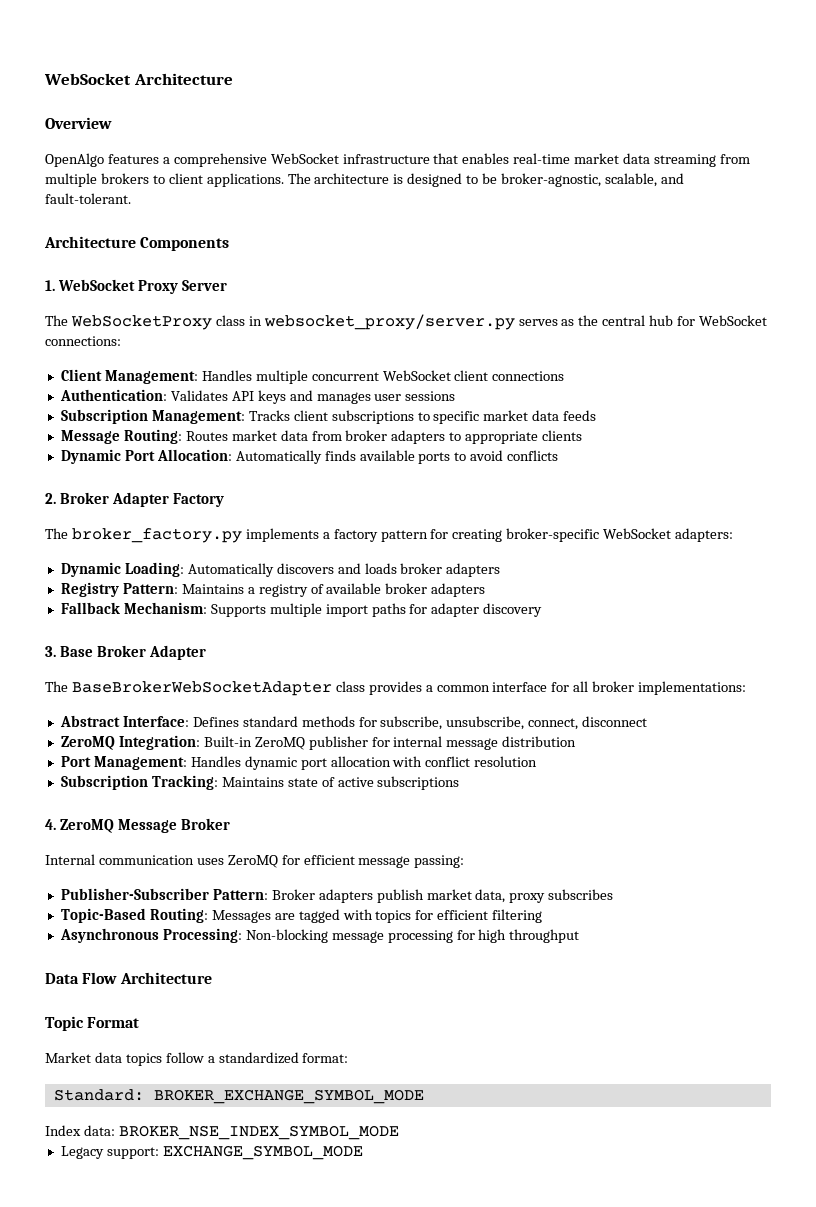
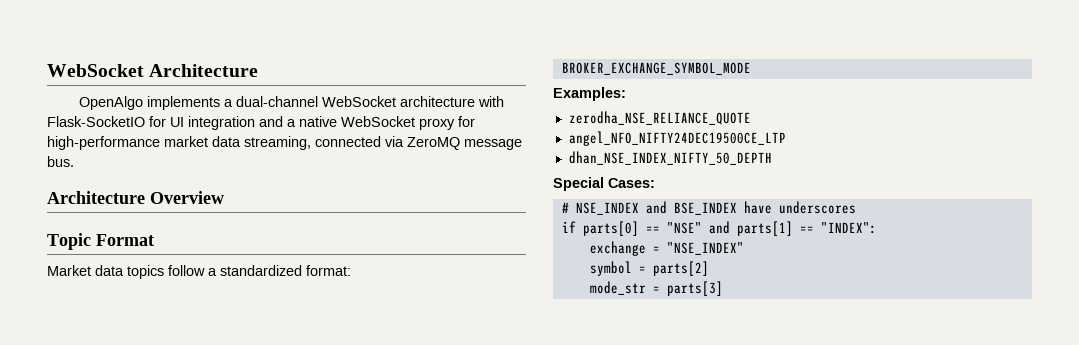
[45,117,112,129] // Overview -> (259, 70) none
[107,153,750,167] [45,173,684,187] [45,193,131,204] [44,236,230,251] [45,279,228,294] [45,314,768,330] [45,336,121,346] [60,369,565,384] [59,389,456,404] [60,409,597,424] [60,429,583,444] [60,449,559,464] [45,492,225,507] [45,528,734,543] [60,562,501,577] [60,582,486,597] [60,602,543,617] [45,645,207,660] [45,681,747,696] [59,715,648,730] [60,735,577,750] [60,756,538,770] [60,775,460,790] [45,818,231,833] [45,854,465,868] [60,888,614,903] [60,908,543,923] [59,928,580,943] [45,972,212,984] features a comprehensive WebSocket infrastructure that enables real-time market data streaming from multiple brokers to client applications. The architecture is designed to be broker-agnostic, scalable, and fault-tolerant. // Architecture Components // 1. WebSocket Proxy Server // The WebSocketProxy class in websocket_proxy/server.py serves as the central hub for WebSocket connections: // Client Management: Handles multiple concurrent WebSocket client connections // Authentication: Validates API keys and manages user sessions // Subscription Management: Tracks client subscriptions to specific market data feeds // Message Routing: Routes market data from broker adapters to appropriate clients // Dynamic Port Allocation: Automatically finds available ports to avoid conflicts // 2. Broker Adapter Factory // The broker_factory.py implements a factory pattern for creating broker-specific WebSocket adapters: // Dynamic Loading: Automatically discovers and loads broker adapters // Registry Pattern: Maintains a registry of available broker adapters // Fallback Mechanism: Supports multiple import paths for adapter discovery // 3. Base Broker Adapter // The BaseBrokerWebSocketAdapter class provides a common interface for all broker implementations: // Abstract Interface: Defines standard methods for subscribe, unsubscribe, connect, disconnect // ZeroMQ Integration: Built-in ZeroMQ publisher for internal message distribution // Port Management: Handles dynamic port allocation with conflict resolution // Subscription Tracking: Maintains state of active subscriptions // 4. ZeroMQ Message Broker // Internal communication uses ZeroMQ for efficient message passing: // Publisher-Subscriber Pattern: Broker adapters publish market data, proxy subscribes // Topic-Based Routing: Messages are tagged with topics for efficient filtering // Asynchronous Processing: Non-blocking message processing for high throughput // Data Flow Architecture -> [146,96,504,110] [47,116,475,130] [47,136,522,150] [47,156,74,167] [47,191,224,204] implements a dual-channel WebSocket architecture with Flask-SocketIO for UI integration and a native WebSocket proxy for high-performance market data streaming, connected via ZeroMQ message bus. // Architecture Overview
[53,1089,144,1101] Standard: -> (351, 270) none
[45,1125,399,1140] [60,1145,363,1160] Index data: BROKER_NSE_INDEX_SYMBOL_MODE // Legacy support: EXCHANGE_SYMBOL_MODE -> [553,87,626,101] [568,111,751,125] [568,131,786,146] [568,151,772,165] [553,177,655,191] [561,201,856,215] [561,221,877,236] [589,241,744,256] [589,261,709,276] [589,281,723,296] Examples: // zerodha_NSE_RELIANCE_QUOTE // angel_NFO_NIFTY24DEC19500CE_LTP // dhan_NSE_INDEX_NIFTY_50_DEPTH // Special Cases: // # NSE_INDEX and BSE_INDEX have underscores // if parts[0] == "NSE" and parts[1] == "INDEX": // exchange = "NSE_INDEX" // symbol = parts[2] // mode_str = parts[3]

